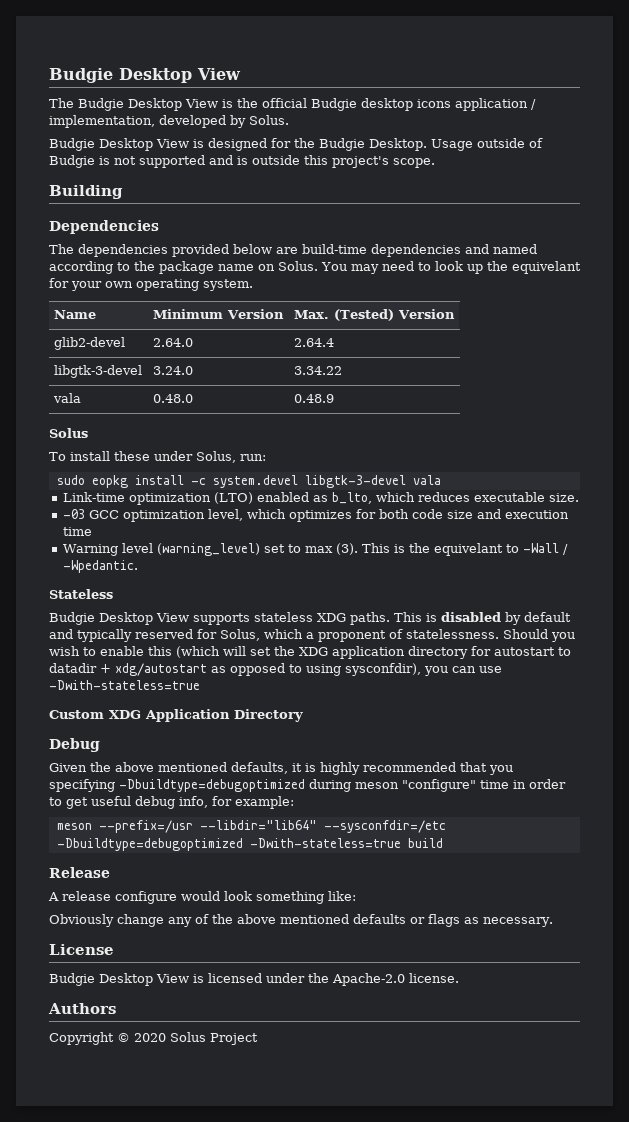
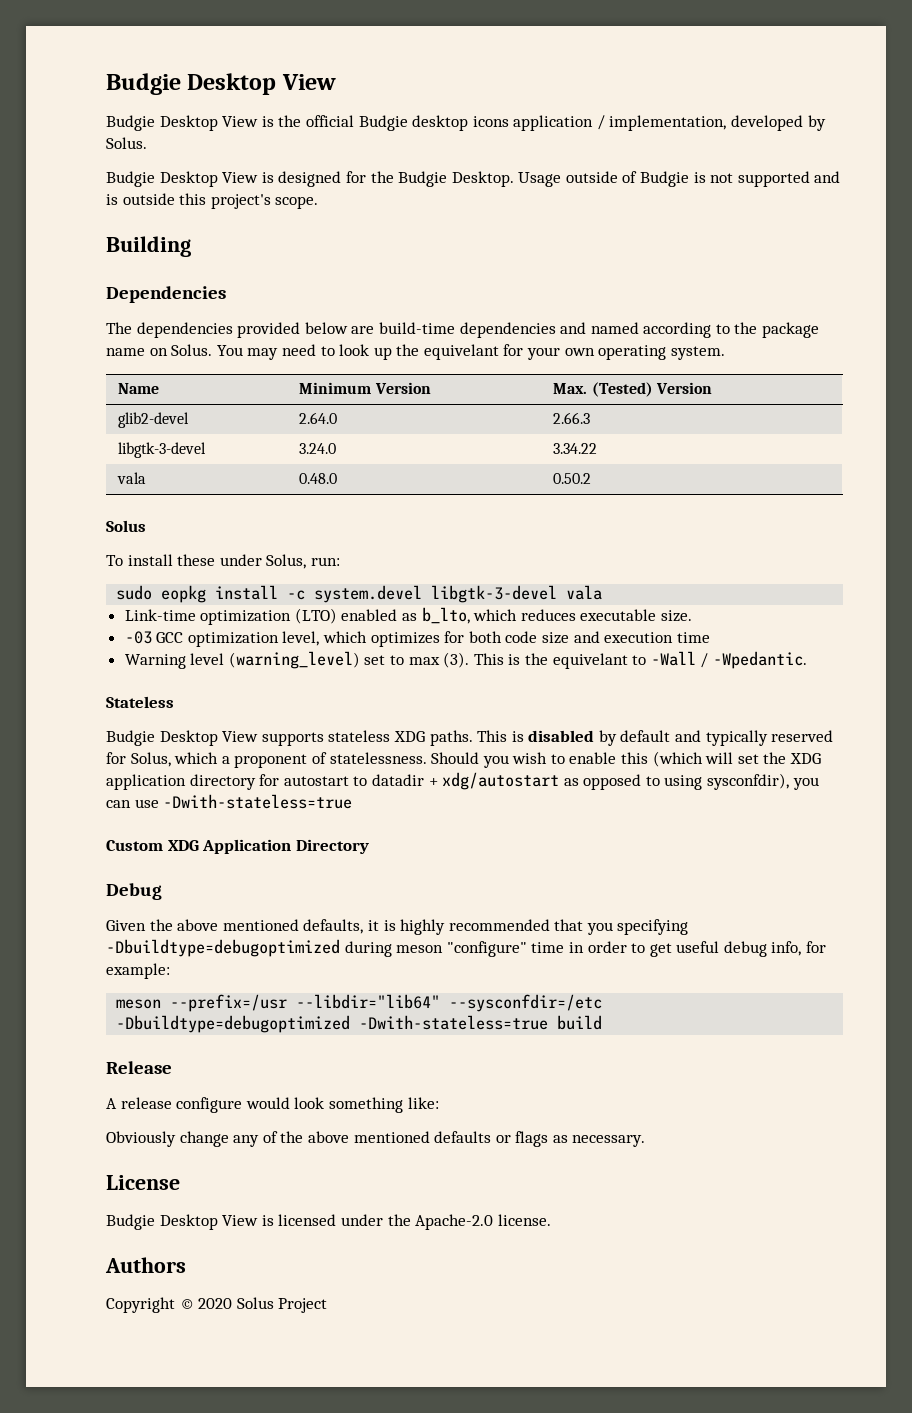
[49,98,74,108] The -> (336, 82) none
[294,338,335,347] 2.64.4 -> [553,412,591,424] 2.66.3
[294,394,335,403] 0.48.9 -> [553,473,592,484] 0.50.2

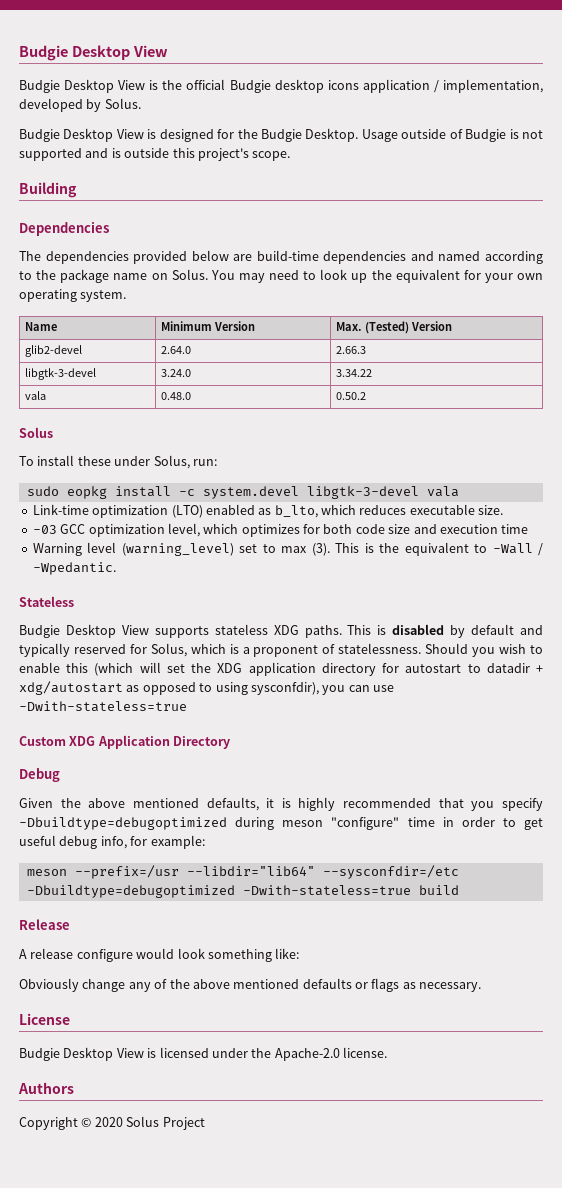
[423,344,499,360] equivelant -> [395,269,460,283] equivalent
[552,653,628,669] equivelant -> [404,542,469,556] equivalent
(219, 758) none -> [229,644,239,654] is
[617,919,689,935] specifying -> [501,798,543,811] specify

